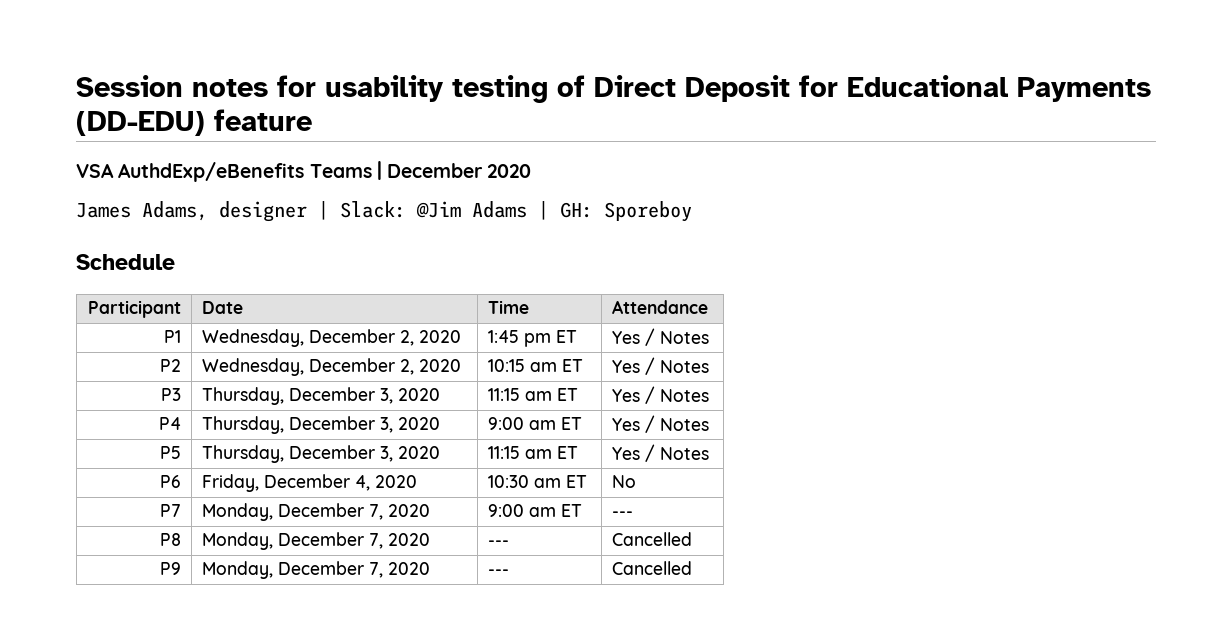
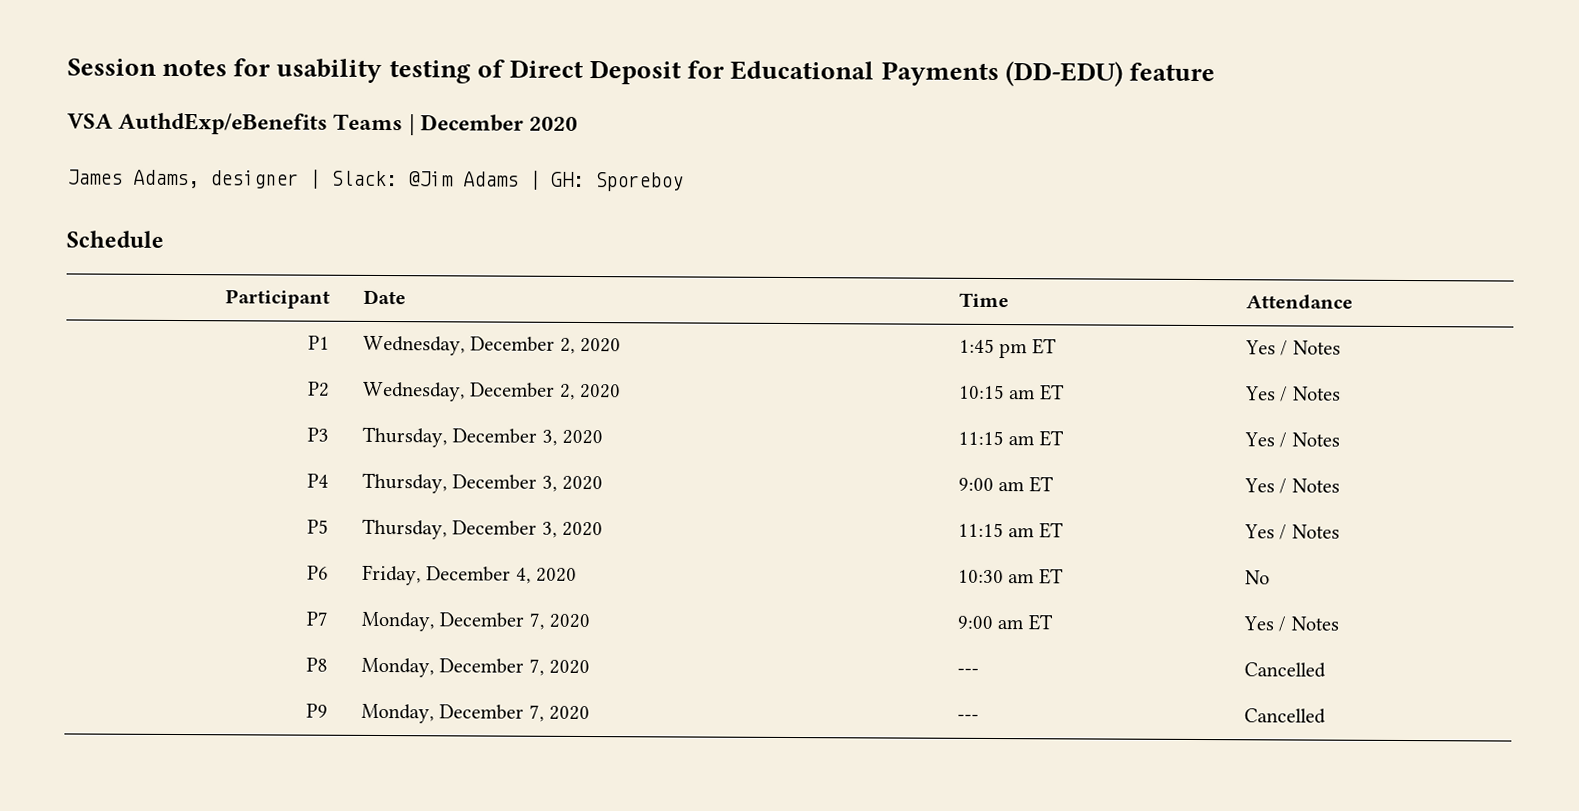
[611,511,633,517] --- -> [1242,616,1339,632] Yes / Notes

